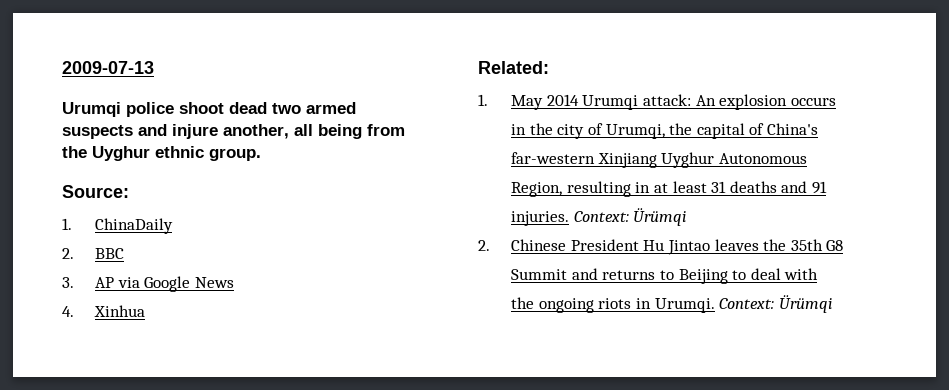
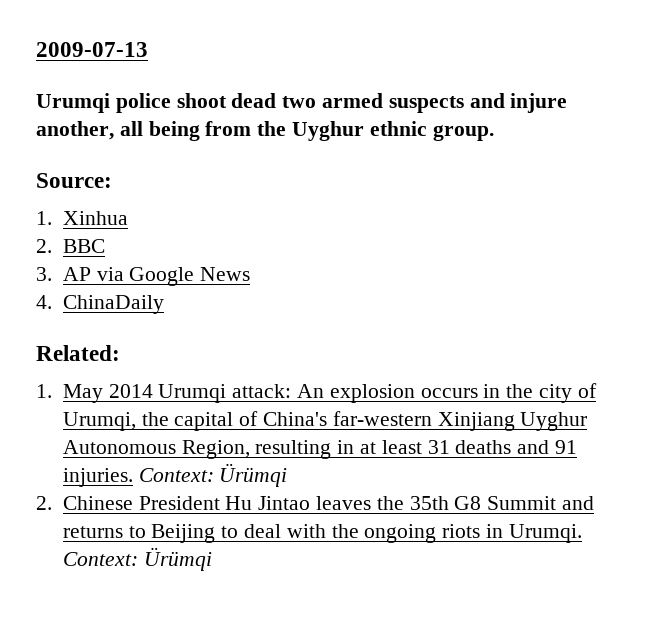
[95,218,174,234] ChinaDaily -> [62,211,128,225] Xinhua
[94,305,146,317] Xinhua -> [62,295,164,314] ChinaDaily

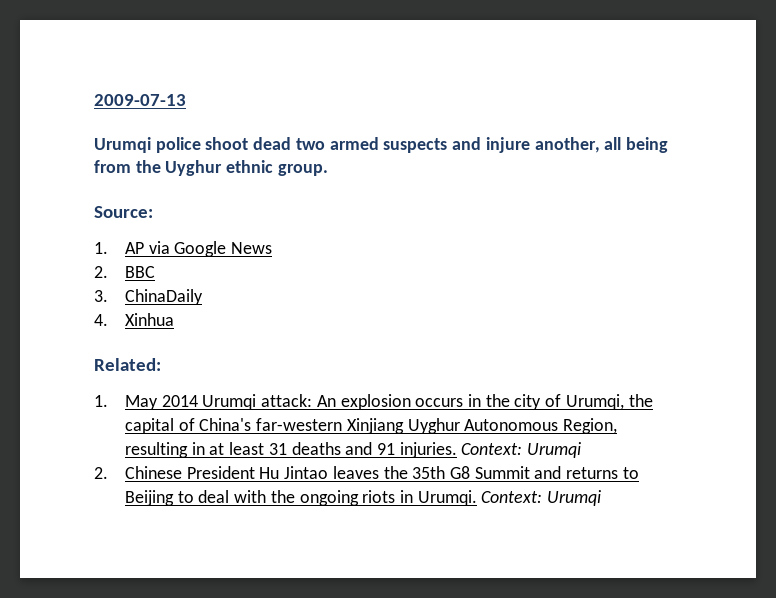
[62,211,128,225] [36,239,105,253] [36,267,52,281] Xinhua // 2. BBC // 3. -> (108, 248) none
[36,295,52,309] 4. -> [94,266,155,278] [94,290,108,302] 2. BBC // 3.
(164, 304) none -> [94,313,174,326] // 4. Xinhua
[219,463,288,487] Ürümqi -> [527,442,582,458] Urumqi
[143,547,212,571] Ürümqi -> [547,490,602,506] Urumqi

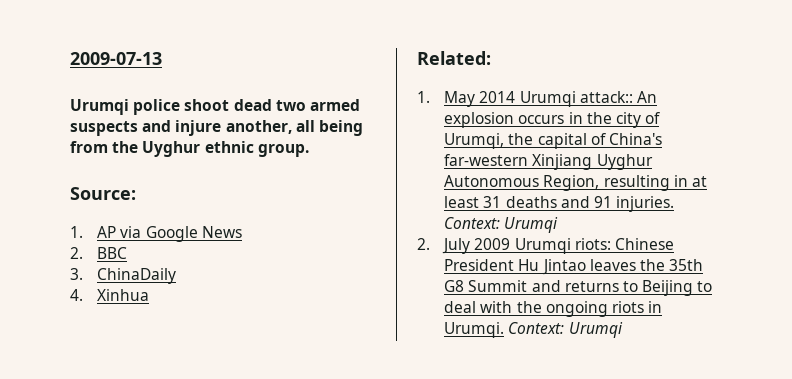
[261,394,313,407] attack: -> [579,91,633,103] attack::
(108, 473) none -> [442,238,611,254] July 2009 Urumqi riots:

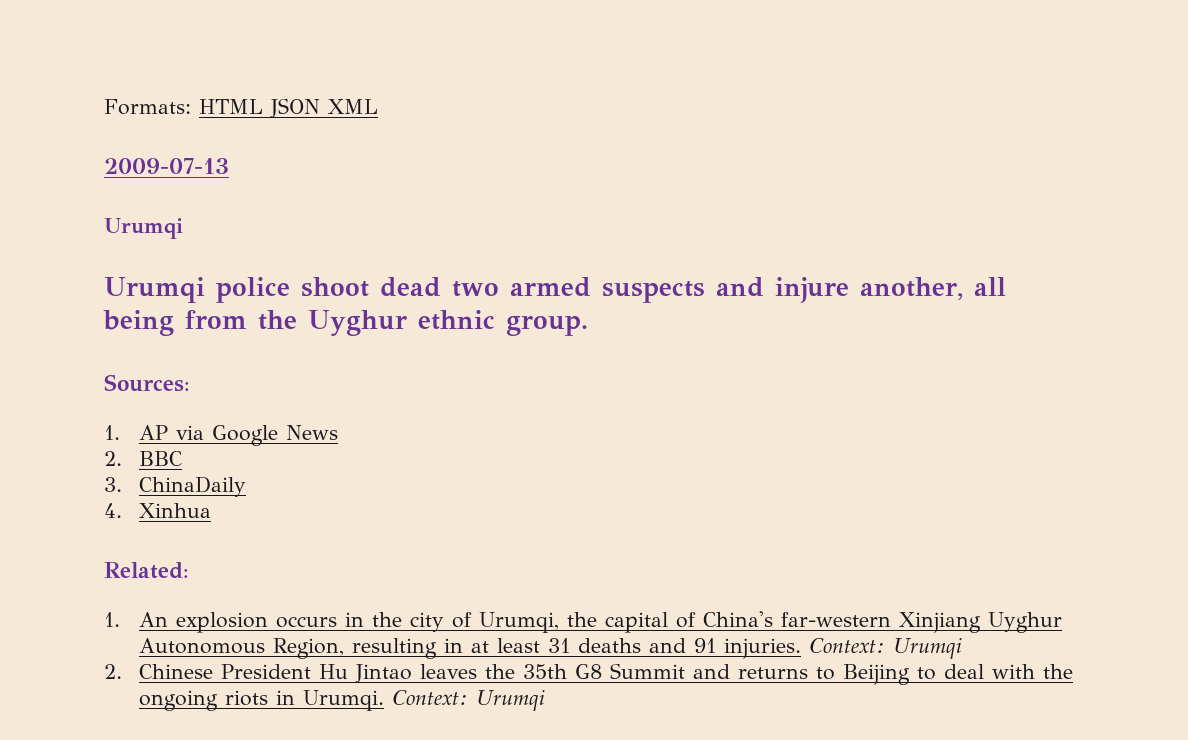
(70, 58) none -> [104,98,378,118] Formats: HTML JSON XML //
(129, 107) none -> [104,277,205,303] // Urumqi
[70,187,136,200] Source: -> [104,374,190,392] Sources:
[444,91,633,107] May 2014 Urumqi attack:: -> (120, 619) none
[442,238,611,254] July 2009 Urumqi riots: -> (122, 671) none

